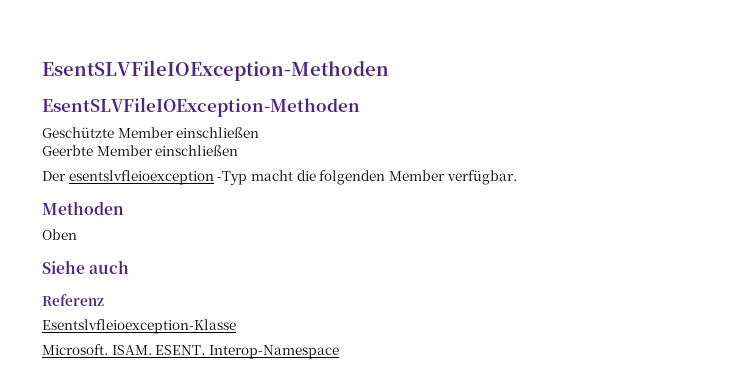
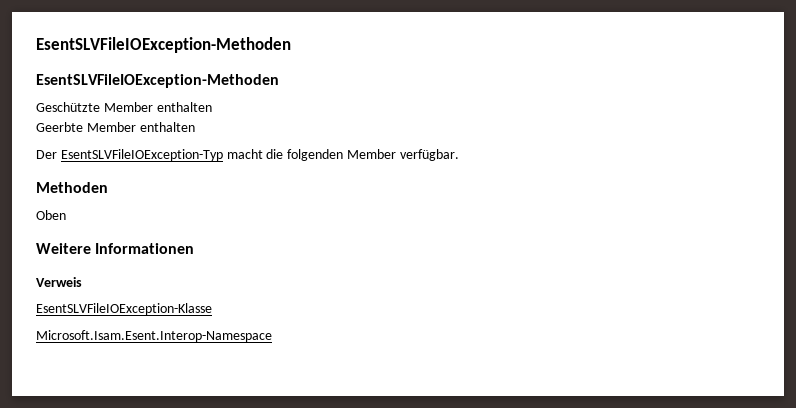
[176,127,260,138] einschließen -> [156,102,212,112] enthalten
[155,145,239,156] einschließen -> [139,122,195,132] enthalten
[68,170,248,185] esentslvfleioexception -Typ -> [60,149,223,161] EsentSLVFileIOException-Typ
[42,260,130,274] [42,294,104,306] [42,319,236,334] [42,344,339,359] Siehe auch // Referenz // Esentslvfleioexception-Klasse // Microsoft. ISAM. ESENT. Interop-Namespace -> [36,243,195,254] [36,277,82,287] [36,303,212,315] [36,330,272,342] Weitere Informationen // Verweis // EsentSLVFileIOException-Klasse // Microsoft.Isam.Esent.Interop-Namespace

